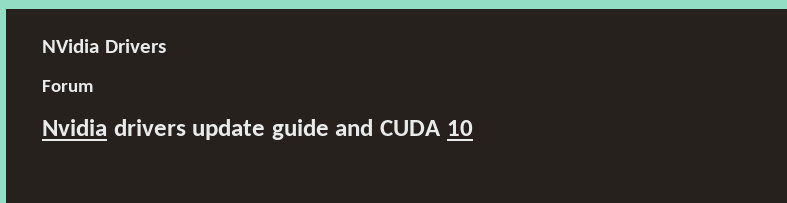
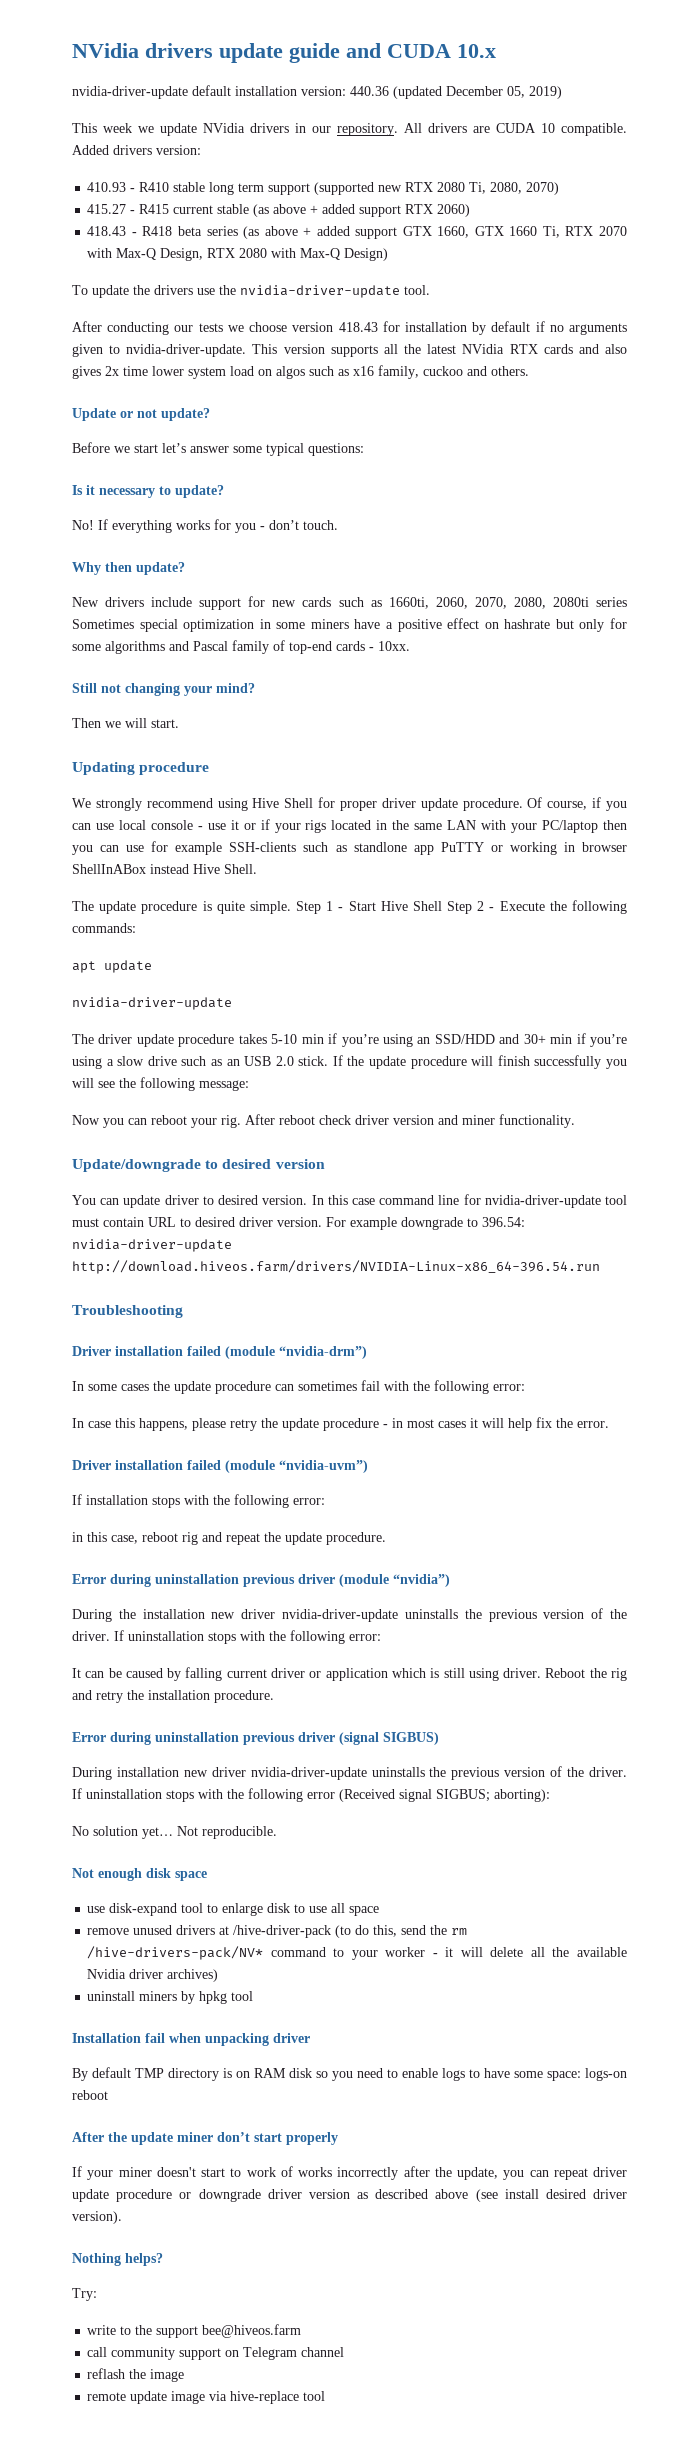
[42,39,166,53] [42,80,93,92] [42,119,107,136] NVidia Drivers // Forum // Nvidia -> [72,43,139,58] NVidia
[446,120,473,136] 10 -> [457,44,496,58] [72,85,562,99] [72,123,627,136] [72,145,201,155] [87,182,560,195] [87,204,471,217] [87,226,628,239] [87,248,389,261] [72,285,430,298] [72,321,628,335] [72,344,627,357] [72,365,529,379] [72,408,210,421] [72,442,364,456] [72,485,224,498] [72,519,338,533] [72,562,185,575] [72,596,627,610] [72,618,627,632] [72,640,410,654] [72,683,255,696] [72,718,179,728] [72,762,210,775] [72,797,627,811] [72,819,628,833] [72,841,627,855] [72,864,257,874] [72,900,628,914] [72,923,136,933] [72,960,152,973] [72,997,232,1010] [72,1033,627,1047] [72,1055,627,1069] [72,1077,249,1091] [72,1114,575,1128] [72,1159,325,1172] [72,1194,628,1208] [72,1217,525,1230] [72,1239,232,1252] [72,1260,600,1274] [72,1305,183,1318] [72,1346,367,1359] [72,1380,525,1394] [72,1417,609,1431] [72,1460,368,1473] [72,1494,325,1508] [72,1532,386,1545] [72,1574,450,1587] [72,1608,627,1622] [72,1630,381,1644] [72,1667,627,1681] [72,1690,274,1703] [72,1732,439,1745] [72,1766,628,1780] [72,1788,550,1802] [72,1826,277,1839] [72,1868,207,1881] [87,1903,380,1916] [87,1925,468,1938] [87,1946,627,1960] [87,1969,219,1982] [87,1991,254,2004] [72,2033,310,2046] [72,2067,627,2081] [72,2090,108,2100] [72,2132,338,2145] [72,2166,627,2180] [72,2189,628,2202] [72,2211,122,2224] [72,2253,163,2266] [72,2288,97,2301] [87,2324,302,2338] [87,2347,345,2360] [87,2368,185,2382] [87,2391,326,2404] 10.x // nvidia-driver-update default installation version: 440.36 (updated December 05, 2019) // This week we update NVidia drivers in our repository. All drivers are CUDA 10 compatible. Added drivers version: // 410.93 - R410 stable long term support (supported new RTX 2080 Ti, 2080, 2070) // 415.27 - R415 current stable (as above + added support RTX 2060) // 418.43 - R418 beta series (as above + added support GTX 1660, GTX 1660 Ti, RTX 2070 with Max-Q Design, RTX 2080 with Max-Q Design) // To update the drivers use the nvidia-driver-update tool. // After conducting our tests we choose version 418.43 for installation by default if no arguments given to nvidia-driver-update. This version supports all the latest NVidia RTX cards and also gives 2x time lower system load on algos such as x16 family, cuckoo and others. // Update or not update? // Before we start let’s answer some typical questions: // Is it necessary to update? // No! If everything works for you - don’t touch. // Why then update? // New drivers include support for new cards such as 1660ti, 2060, 2070, 2080, 2080ti series Sometimes special optimization in some miners have a positive effect on hashrate but only for some algorithms and Pascal family of top-end cards - 10xx. // Still not changing your mind? // Then we will start. // Updating procedure // We strongly recommend using Hive Shell for proper driver update procedure. Of course, if you can use local console - use it or if your rigs located in the same LAN with your PC/laptop then you can use for example SSH-clients such as standlone app PuTTY or working in browser ShellInABox instead Hive Shell. // The update procedure is quite simple. Step 1 - Start Hive Shell Step 2 - Execute the following commands: // apt update // nvidia-driver-update // The driver update procedure takes 5-10 min if you’re using an SSD/HDD and 30+ min if you’re using a slow drive such as an USB 2.0 stick. If the update procedure will finish successfully you will see the following message: // Now you can reboot your rig. After reboot check driver version and miner functionality. // Update/downgrade to desired version // You can update driver to desired version. In this case command line for nvidia-driver-update tool must contain URL to desired driver version. For example downgrade to 396.54: nvidia-driver-update http://download.hiveos.farm/drivers/NVIDIA-Linux-x86_64-396.54.run // Troubleshooting // Driver installation failed (module “nvidia-drm”) // In some cases the update procedure can sometimes fail with the following error: // In case this happens, please retry the update procedure - in most cases it will help fix the error. // Driver installation failed (module “nvidia-uvm”) // If installation stops with the following error: // in this case, reboot rig and repeat the update procedure. // Error during uninstallation previous driver (module “nvidia”) // During the installation new driver nvidia-driver-update uninstalls the previous version of the driver. If uninstallation stops with the following error: // It can be caused by falling current driver or application which is still using driver. Reboot the rig and retry the installation procedure. // Error during uninstallation previous driver (signal SIGBUS) // During installation new driver nvidia-driver-update uninstalls the previous version of the driver. If uninstallation stops with the following error (Received signal SIGBUS; aborting): // No solution yet… Not reproducible. // Not enough disk space // use disk-expand tool to enlarge disk to use all space // remove unused drivers at /hive-driver-pack (to do this, send the rm /hive-drivers-pack/NV* command to your worker - it will delete all the available Nvidia driver archives) // uninstall miners by hpkg tool // Installation fail when unpacking driver // By default TMP directory is on RAM disk so you need to enable logs to have some space: logs-on reboot // After the update miner don’t start properly // If your miner doesn't start to work of works incorrectly after the update, you can repeat driver update procedure or downgrade driver version as described above (see install desired driver version). // Nothing helps? // Try: // write to the support bee@hiveos.farm // call community support on Telegram channel // reflash the image // remote update image via hive-replace tool

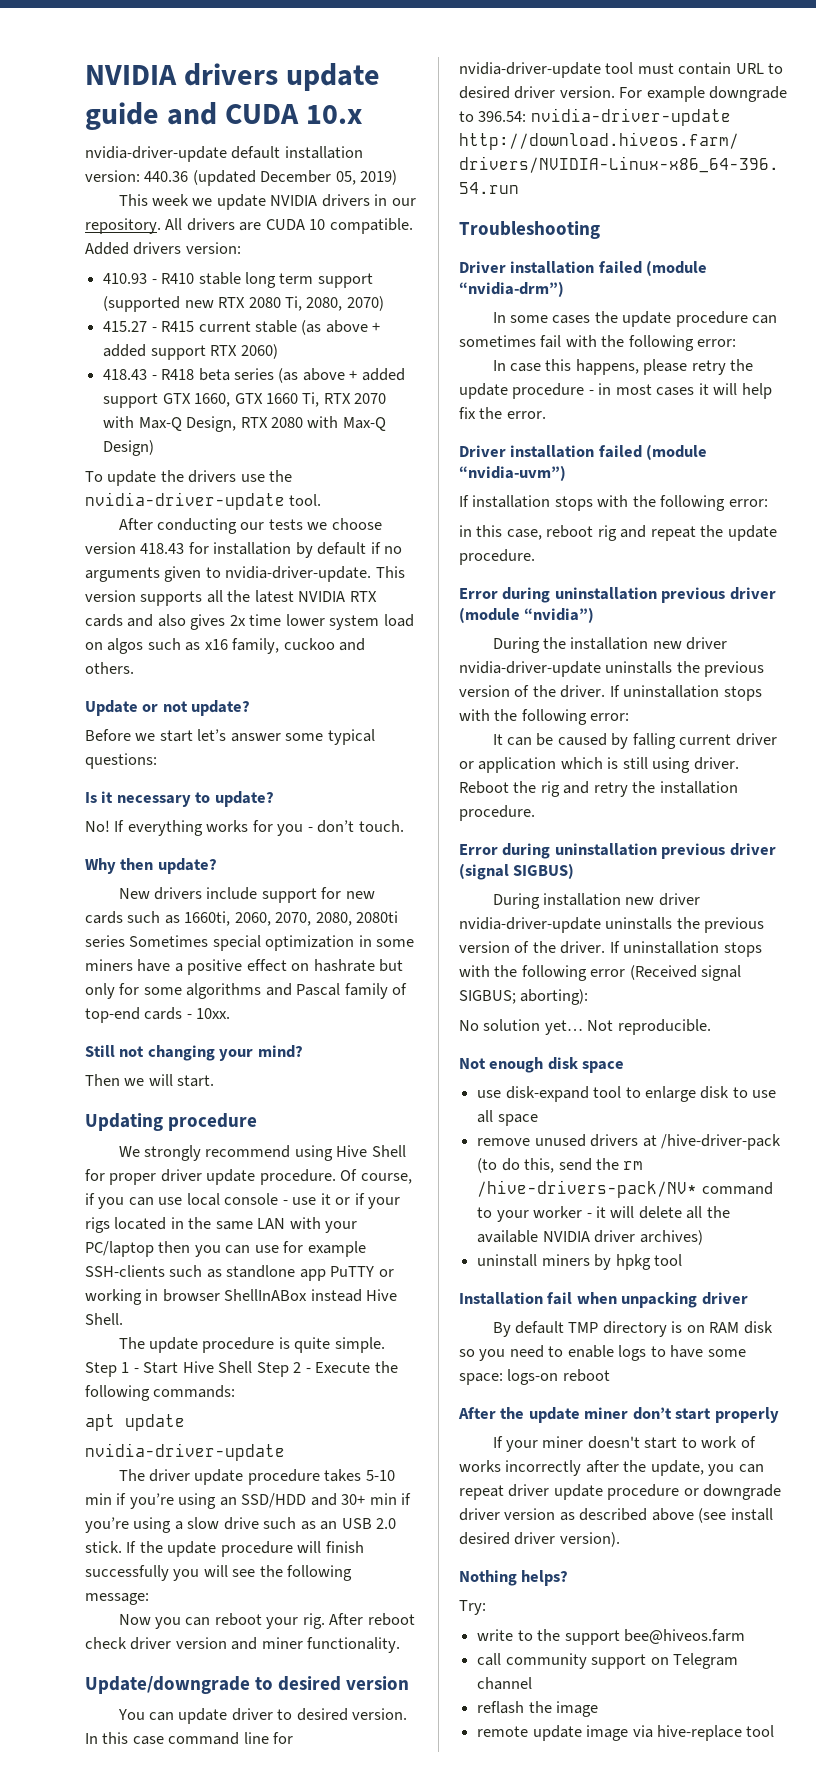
[72,43,139,58] NVidia -> [85,65,177,85] NVIDIA
[203,123,245,133] NVidia -> [270,195,318,206] NVIDIA
[462,344,505,354] NVidia -> [298,591,346,602] NVIDIA
[87,1969,127,1979] Nvidia -> [542,1231,590,1242] NVIDIA

